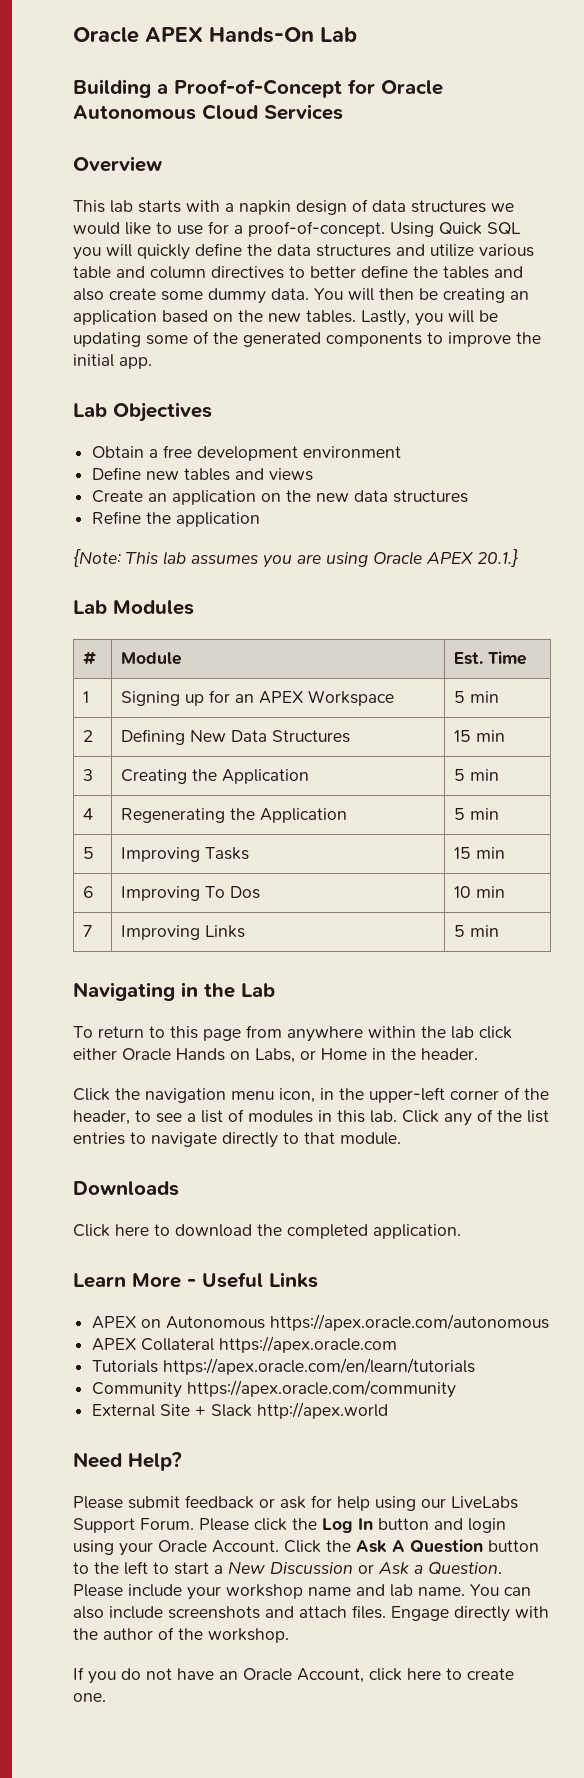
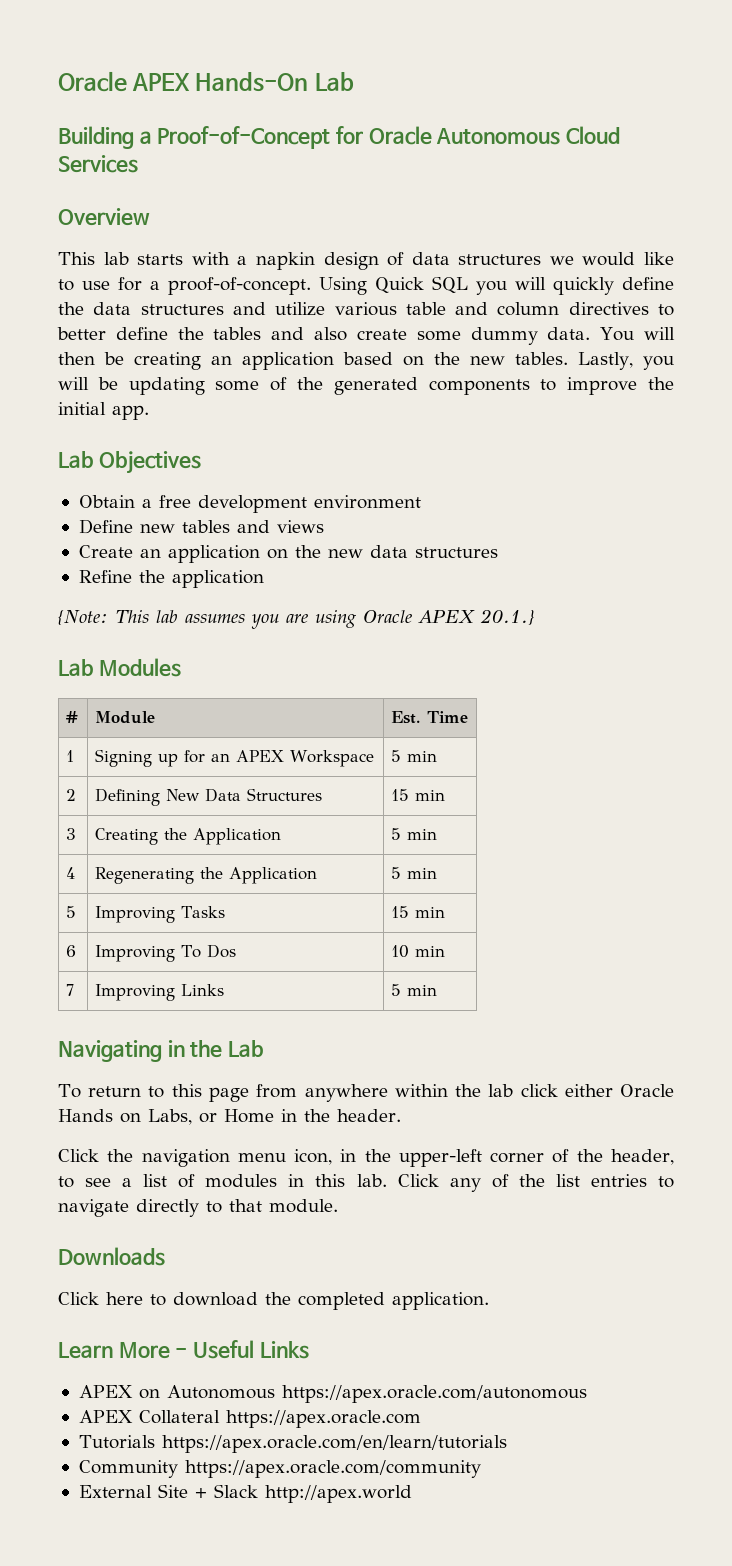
[73,1452,182,1471] [73,1495,518,1511] [73,1518,506,1533] [73,1539,539,1556] [73,1561,502,1575] [73,1584,531,1600] [73,1605,549,1622] [73,1627,289,1643] [73,1667,514,1684] [73,1693,106,1702] // Need Help? // Please submit feedback or ask for help using our LiveLabs Support Forum. Please click the Log In button and login using your Oracle Account. Click the Ask A Question button to the left to start a New Discussion or Ask a Question. Please include your workshop name and lab name. You can also include screenshots and attach files. Engage directly with the author of the workshop. // If you do not have an Oracle Account, click here to create one. -> (412, 1494) none

